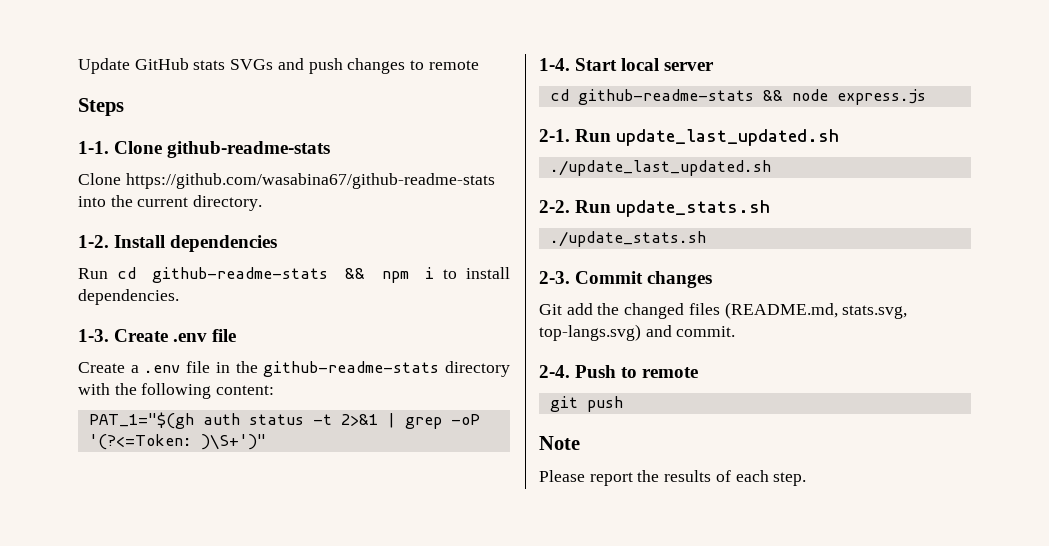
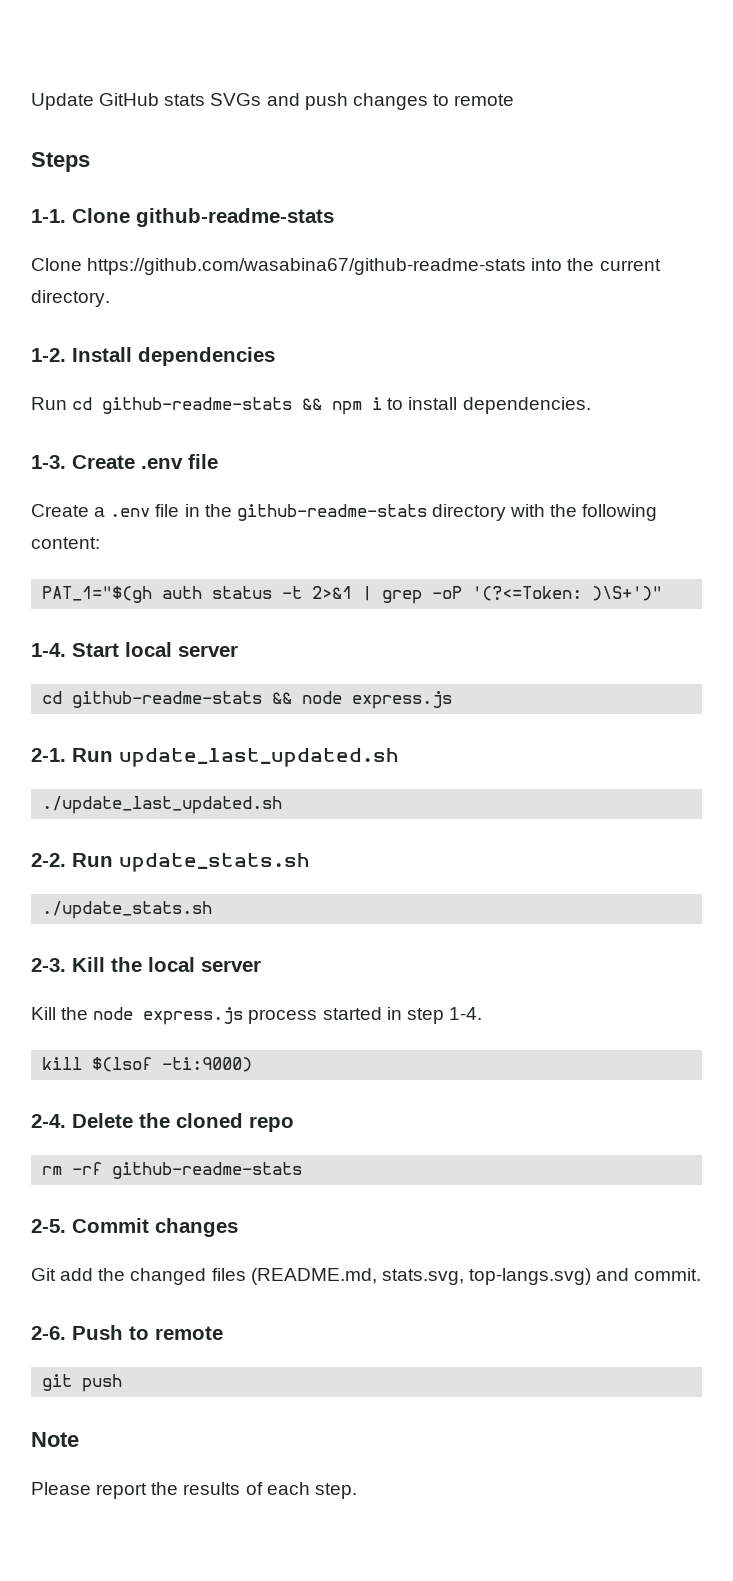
(570, 277) none -> [72,957,261,972] [31,1007,482,1025] [42,1057,253,1072] [31,1113,294,1132] [42,1162,303,1179] [31,1219,66,1233] Kill the local server // Kill the node express.js process started in step 1-4. // kill $(lsof -ti:9000) // 2-4. Delete the cloned repo // rm -rf github-readme-stats // 2-5.
[539,365,570,378] 2-4. -> [31,1326,66,1340] 2-6.

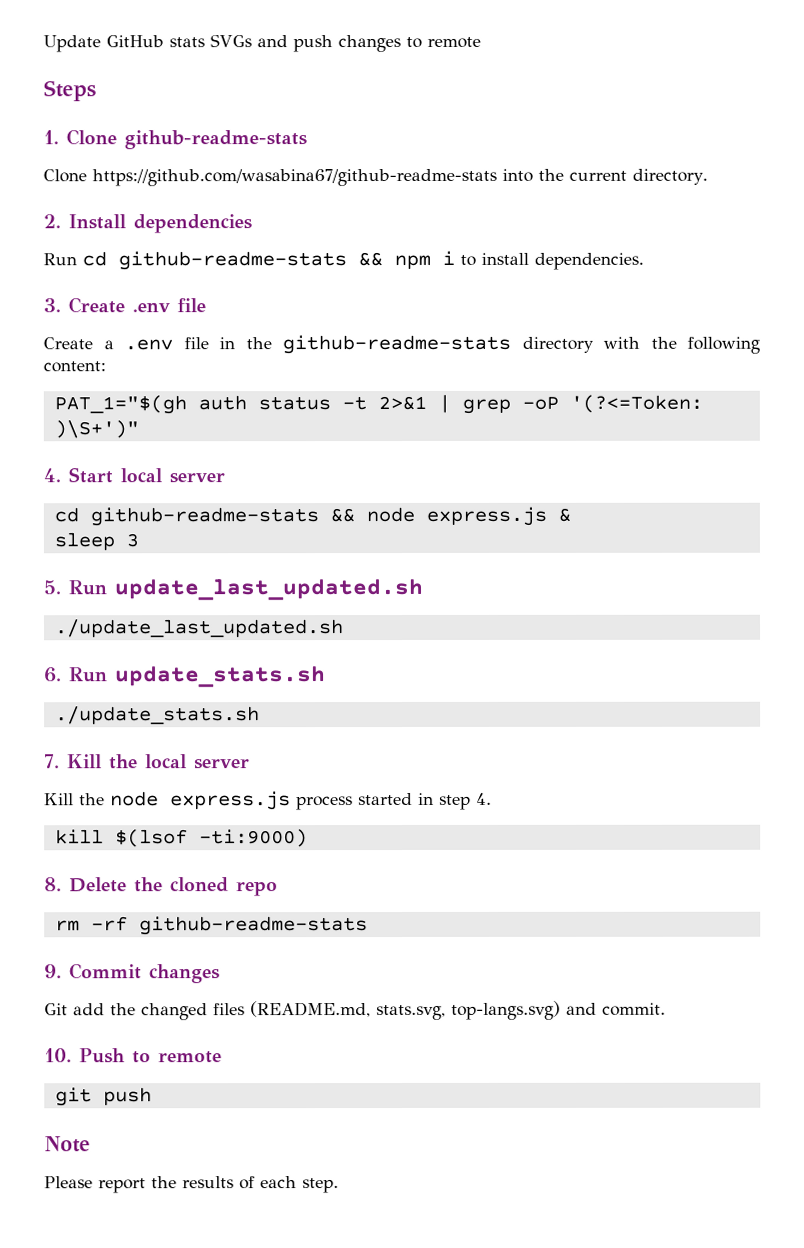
[31,209,66,223] 1-1. -> [43,130,59,145] 1.
[31,348,66,362] 1-2. -> [43,214,61,229] 2.
[31,455,66,469] 1-3. -> [43,298,61,313] 3.
[31,643,66,657] 1-4. -> [43,468,61,483] 4.
[31,748,66,762] // 2-1. -> [557,507,571,522] [53,532,139,551] [43,580,61,595] & // sleep 3 // 5.
[31,853,66,867] 2-2. -> [44,667,62,683] 6.
[31,958,66,972] 2-3. -> [44,754,60,769] 7.
[448,1007,482,1020] 1-4. -> [476,792,492,805] 4.
[31,1114,66,1128] 2-4. -> [44,877,62,892] 8.
[31,1219,66,1233] 2-5. -> [44,964,62,979] 9.
[31,1326,66,1340] 2-6. -> [44,1048,72,1063] 10.

